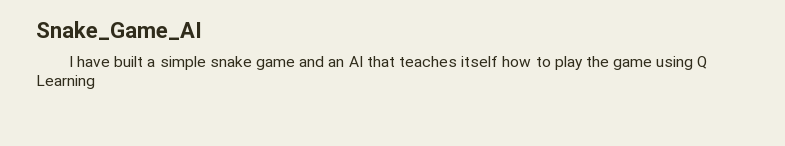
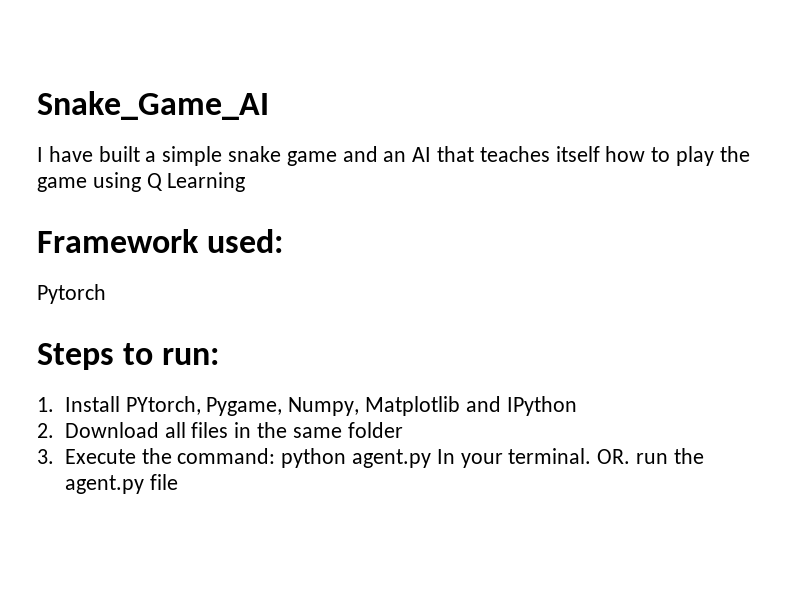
(95, 82) none -> [37,229,284,253] [37,284,106,304] [37,343,220,370] [37,396,577,416] [37,422,403,438] [37,448,704,468] [64,474,178,494] // Framework used: // Pytorch // Steps to run: // 1. Install PYtorch, Pygame, Numpy, Matplotlib and IPython // 2. Download all files in the same folder // 3. Execute the command: python agent.py In your terminal. OR. run the agent.py file

